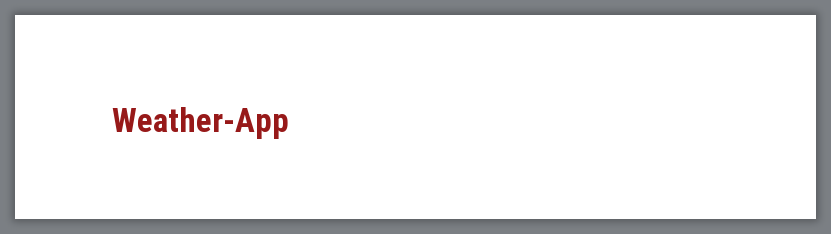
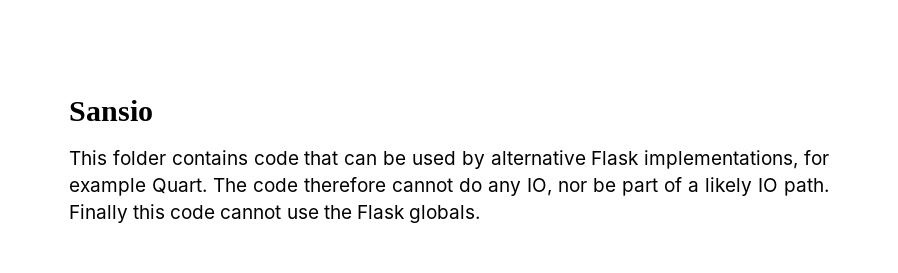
[112,107,289,139] Weather-App -> [69,100,153,121] [69,150,830,169] [69,177,829,196] [69,204,480,223] Sansio // This folder contains code that can be used by alternative Flask implementations, for example Quart. The code therefore cannot do any IO, nor be part of a likely IO path. Finally this code cannot use the Flask globals.

